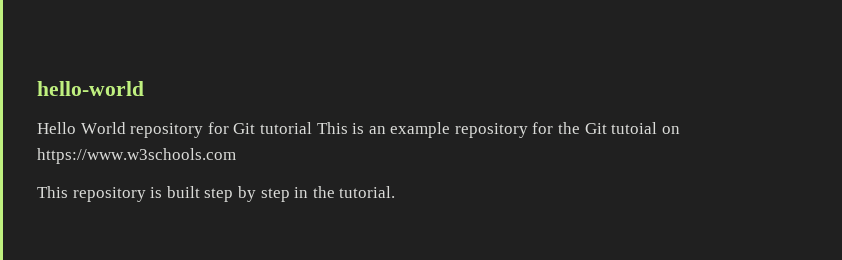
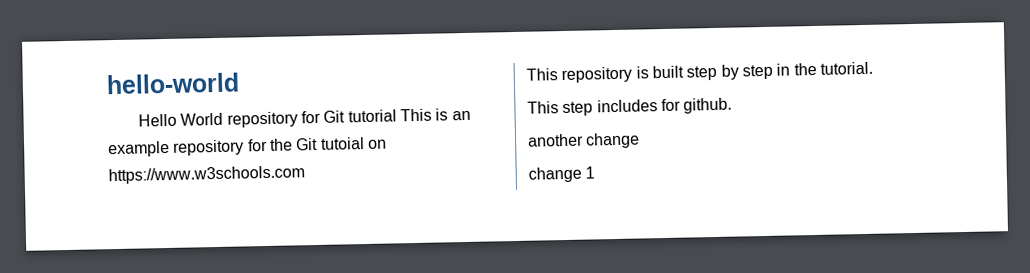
(396, 192) none -> [527,97,733,117] [527,132,641,149] [528,166,596,183] // This step includes for github. // another change // change 1

